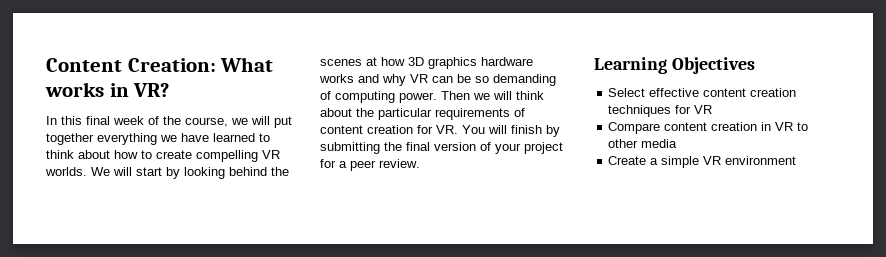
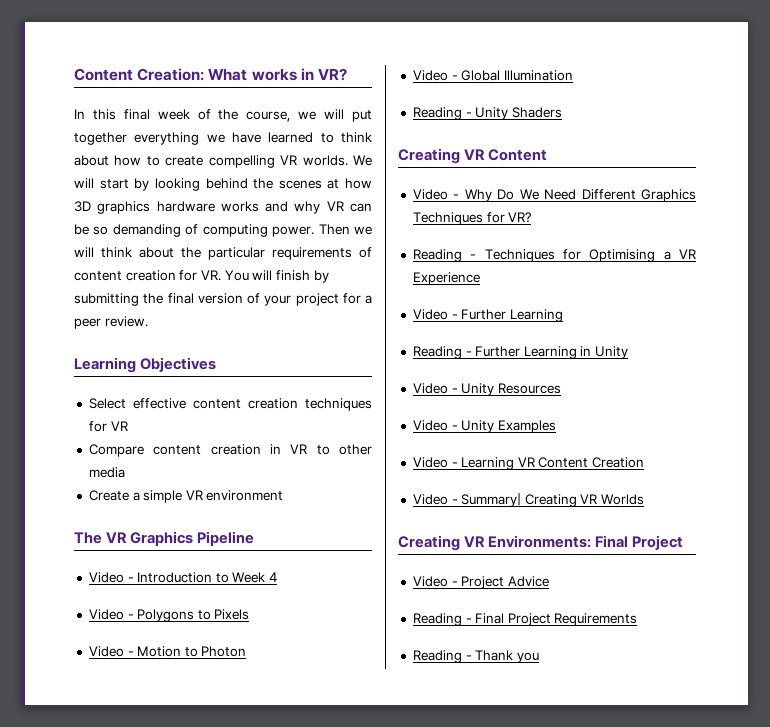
(797, 160) none -> [74,531,255,546] [88,572,278,583] [88,609,250,622] [88,646,247,657] [412,70,573,81] [412,107,562,120] [398,148,548,164] [412,189,696,202] [412,212,532,225] [412,249,696,262] [412,272,480,285] [412,309,563,322] [412,346,629,359] [412,383,561,396] [412,420,556,433] [412,457,645,470] [412,493,645,507] [398,535,684,551] [412,576,549,589] [412,613,638,626] [412,650,539,663] // The VR Graphics Pipeline // Video - Introduction to Week 4 // Video - Polygons to Pixels // Video - Motion to Photon // Video - Global Illumination // Reading - Unity Shaders // Creating VR Content // Video - Why Do We Need Different Graphics Techniques for VR? // Reading - Techniques for Optimising a VR Experience // Video - Further Learning // Reading - Further Learning in Unity // Video - Unity Resources // Video - Unity Examples // Video - Learning VR Content Creation // Video - Summary| Creating VR Worlds // Creating VR Environments: Final Project // Video - Project Advice // Reading - Final Project Requirements // Reading - Thank you

